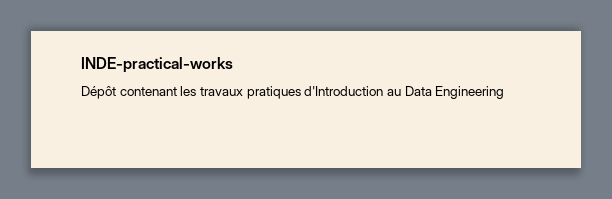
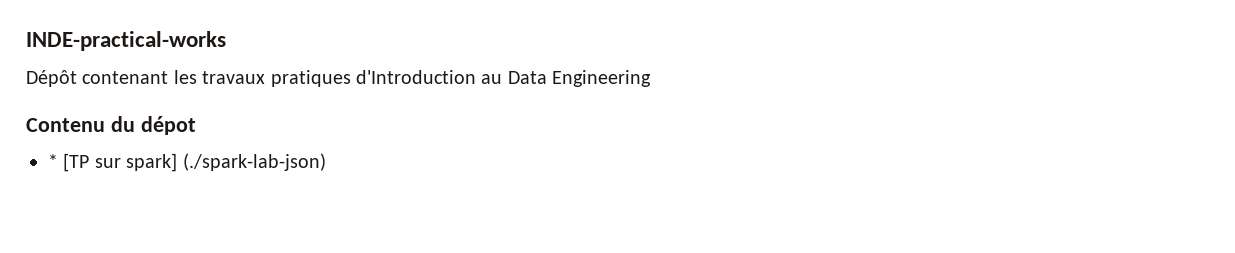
(505, 92) none -> [26,116,196,135] [48,153,326,172] // Contenu du dépot // * [TP sur spark] (./spark-lab-json)

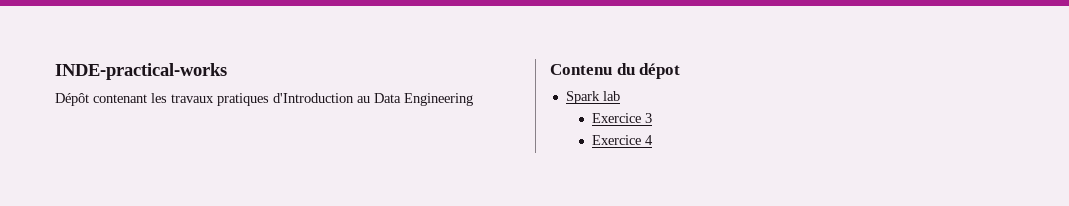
[48,153,326,172] * [TP sur spark] (./spark-lab-json) -> [565,91,620,104] [591,113,652,123] [591,135,653,145] Spark lab // Exercice 3 // Exercice 4

